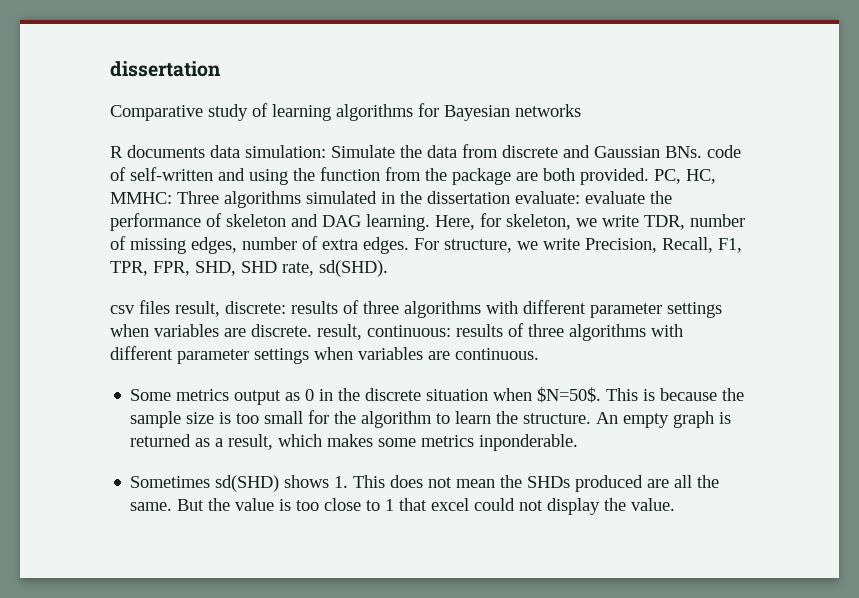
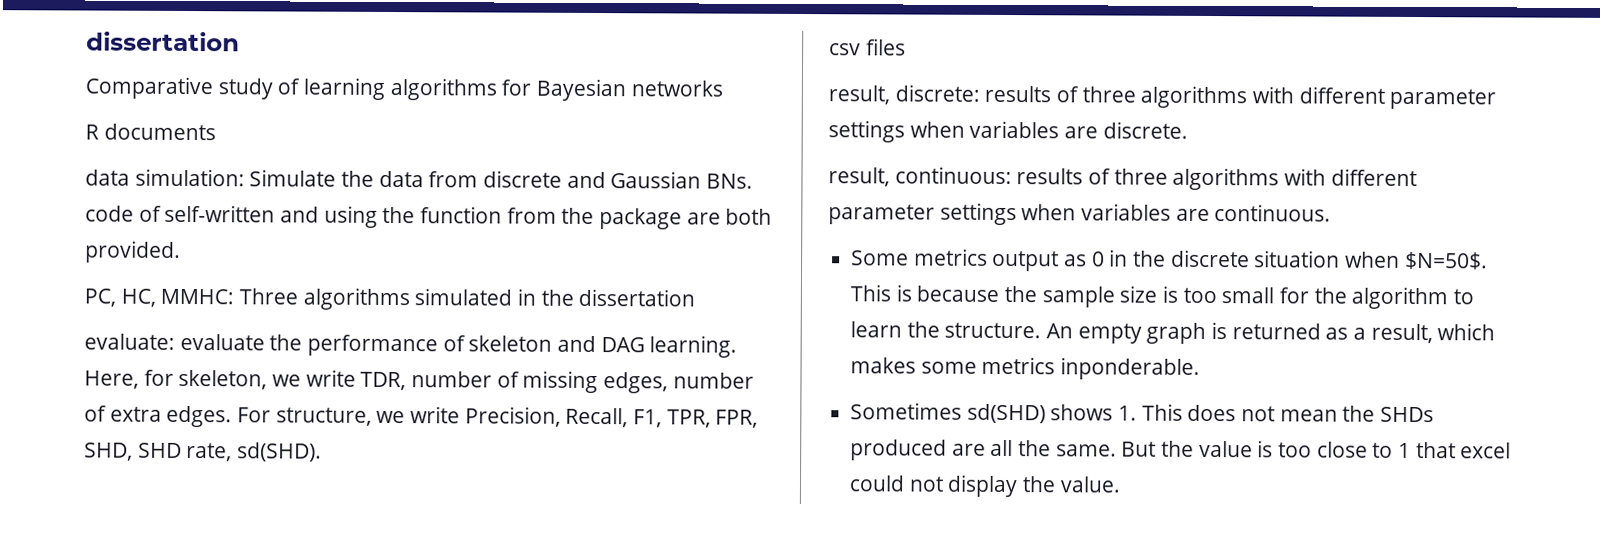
(205, 151) none -> (216, 132) //
(649, 176) none -> (181, 251) //
(510, 197) none -> (696, 297) //
(170, 307) none -> (906, 47) //
(312, 330) none -> (1188, 130) //

